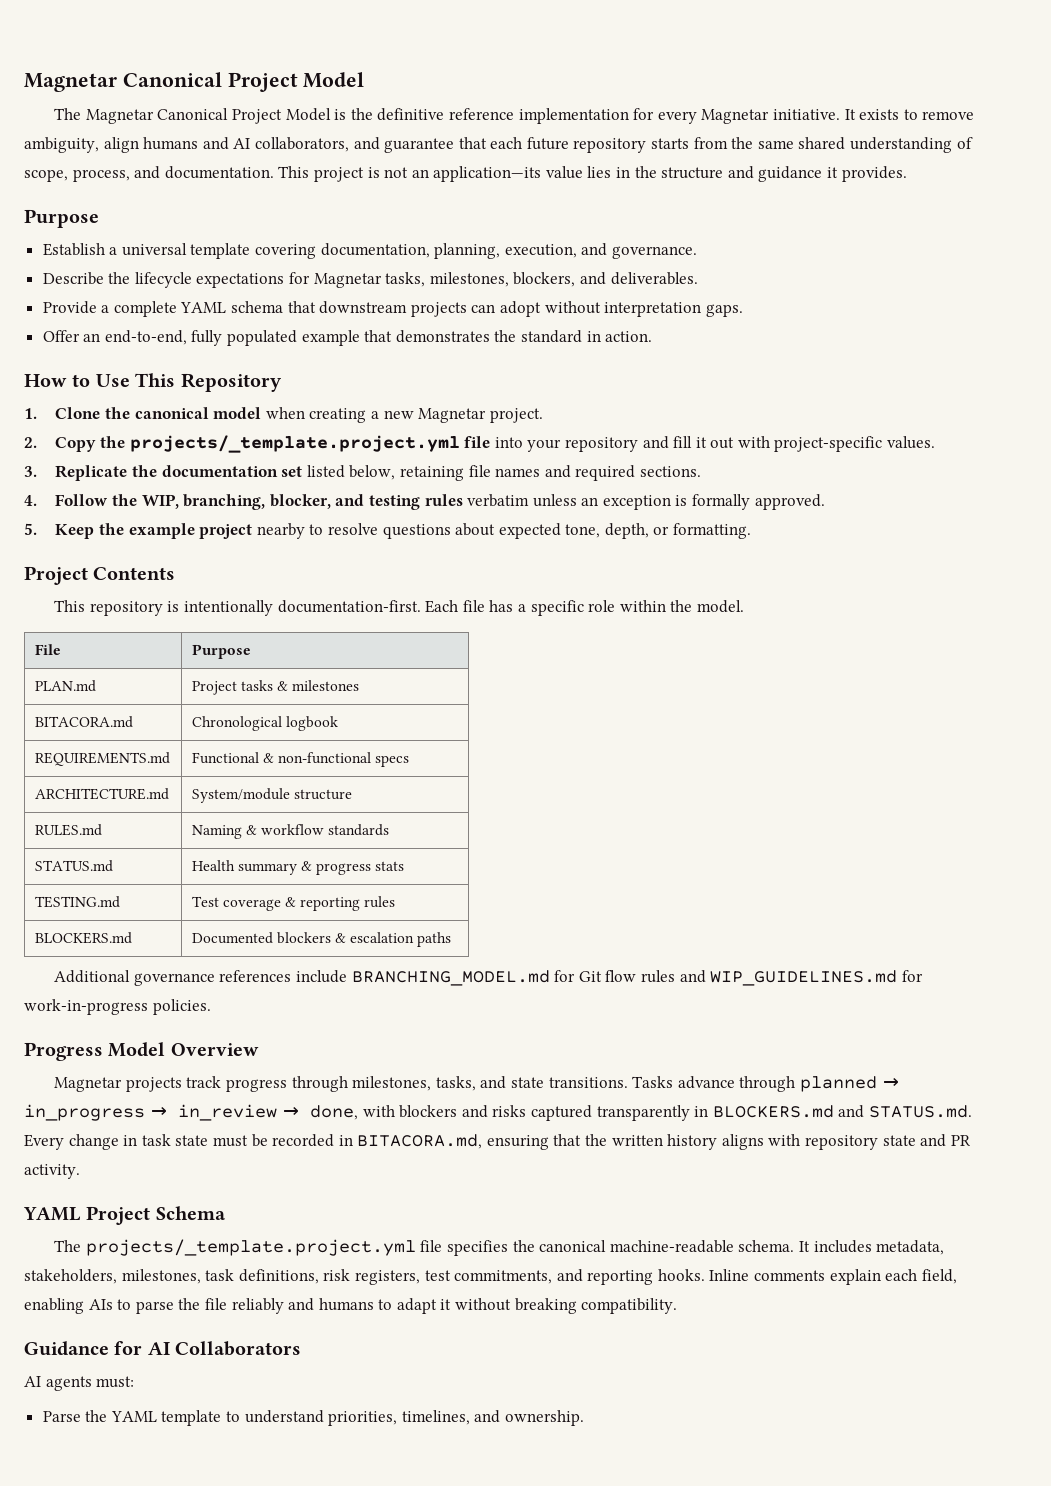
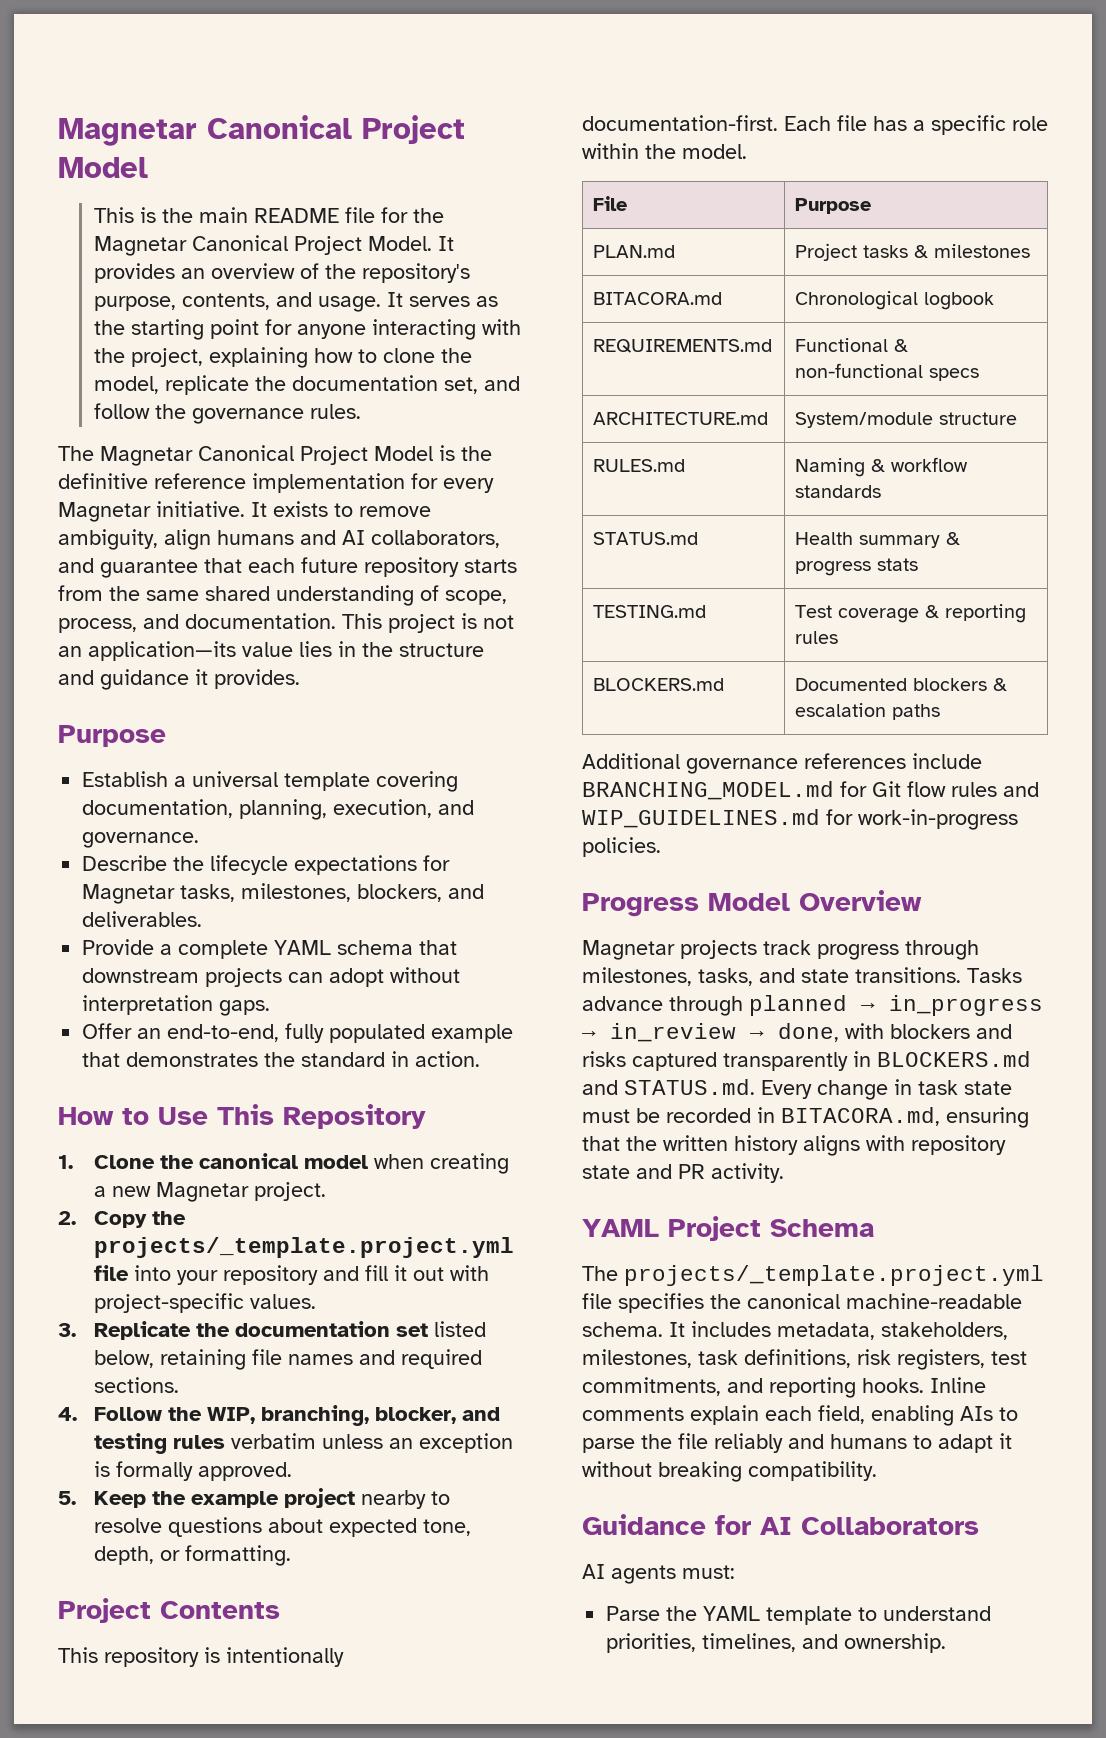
[24,72,365,92] Magnetar Canonical Project Model -> [58,115,465,146] [58,157,148,178] [94,207,445,223] [94,235,455,256] [94,263,471,283] [94,292,499,312] [94,319,522,340] [94,347,473,368] [94,375,521,395] [94,403,362,424] Magnetar Canonical Project Model // This is the main README file for the Magnetar Canonical Project Model. It provides an overview of the repository's purpose, contents, and usage. It serves as the starting point for anyone interacting with the project, explaining how to clone the model, replicate the documentation set, and follow the governance rules.

